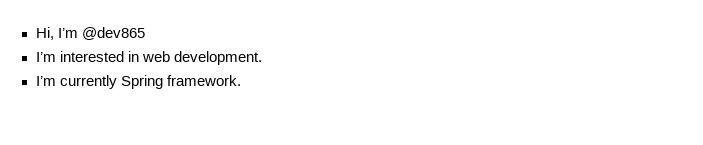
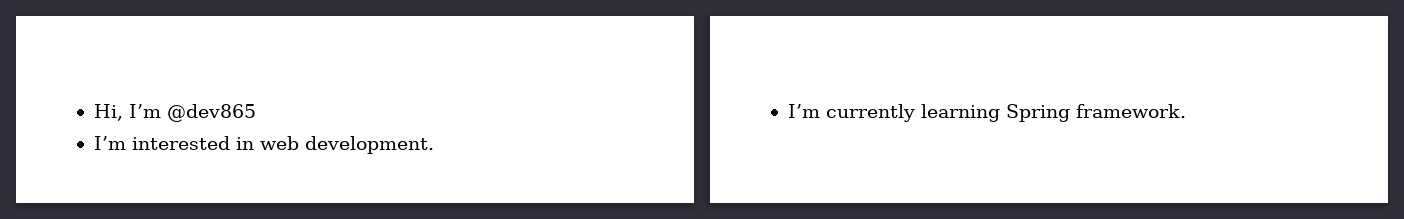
(117, 82) none -> [920,104,1000,122] learning

